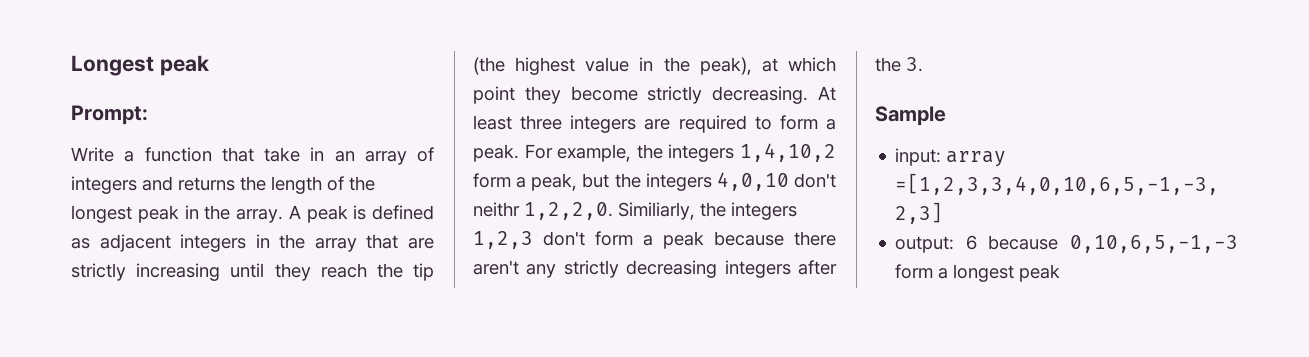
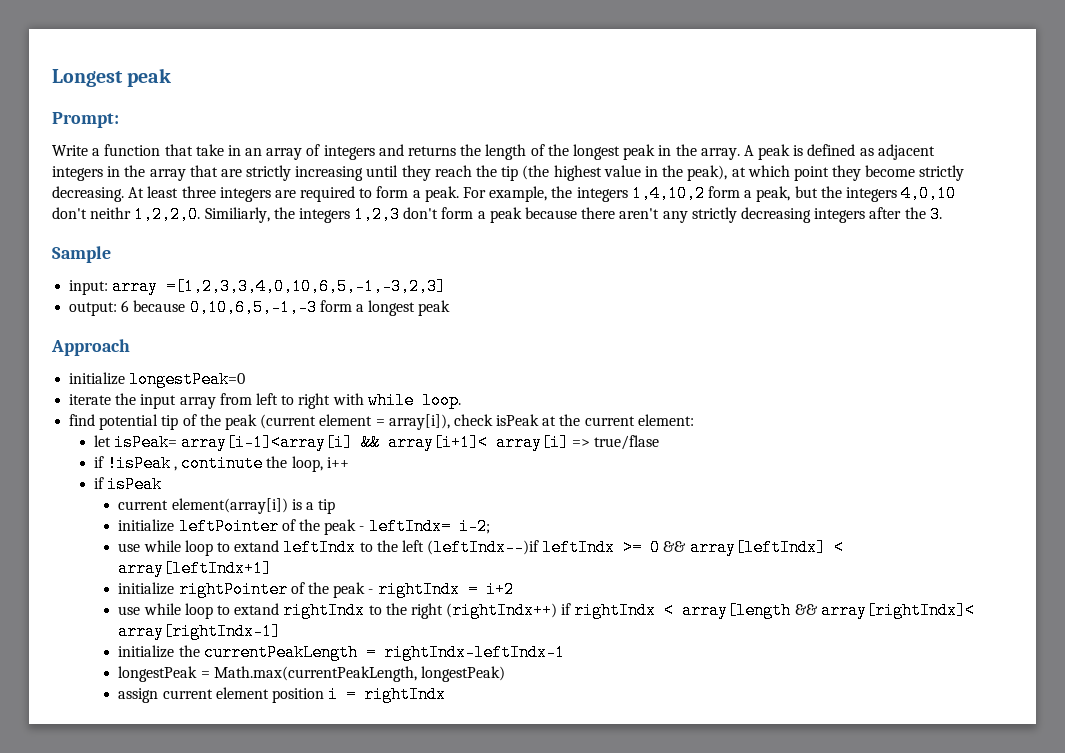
(1061, 273) none -> [51,339,130,356] [69,371,246,388] [69,392,461,409] [69,414,694,430] [93,434,660,451] [93,455,349,472] [93,476,162,493] [118,498,336,514] [118,518,490,535] [118,539,844,556] [118,560,273,577] [118,581,514,598] [118,602,975,619] [118,623,282,640] [118,644,565,661] [118,666,505,682] [118,686,447,703] // Approach // initialize longestPeak=0 // iterate the input array from left to right with while loop. // find potential tip of the peak (current element = array[i]), check isPeak at the current element: // let isPeak= array[i-1]<array[i] && array[i+1]< array[i] => true/flase // if !isPeak , continute the loop, i++ // if isPeak // current element(array[i]) is a tip // initialize leftPointer of the peak - leftIndx= i-2; // use while loop to extand leftIndx to the left (leftIndx--)if leftIndx >= 0 && array[leftIndx] < array[leftIndx+1] // initialize rightPointer of the peak - rightIndx = i+2 // use while loop to extand rightIndx to the right (rightIndx++) if rightIndx < array[length && array[rightIndx]< array[rightIndx-1] // initialize the currentPeakLength = rightIndx-leftIndx-1 // longestPeak = Math.max(currentPeakLength, longestPeak) // assign current element position i = rightIndx

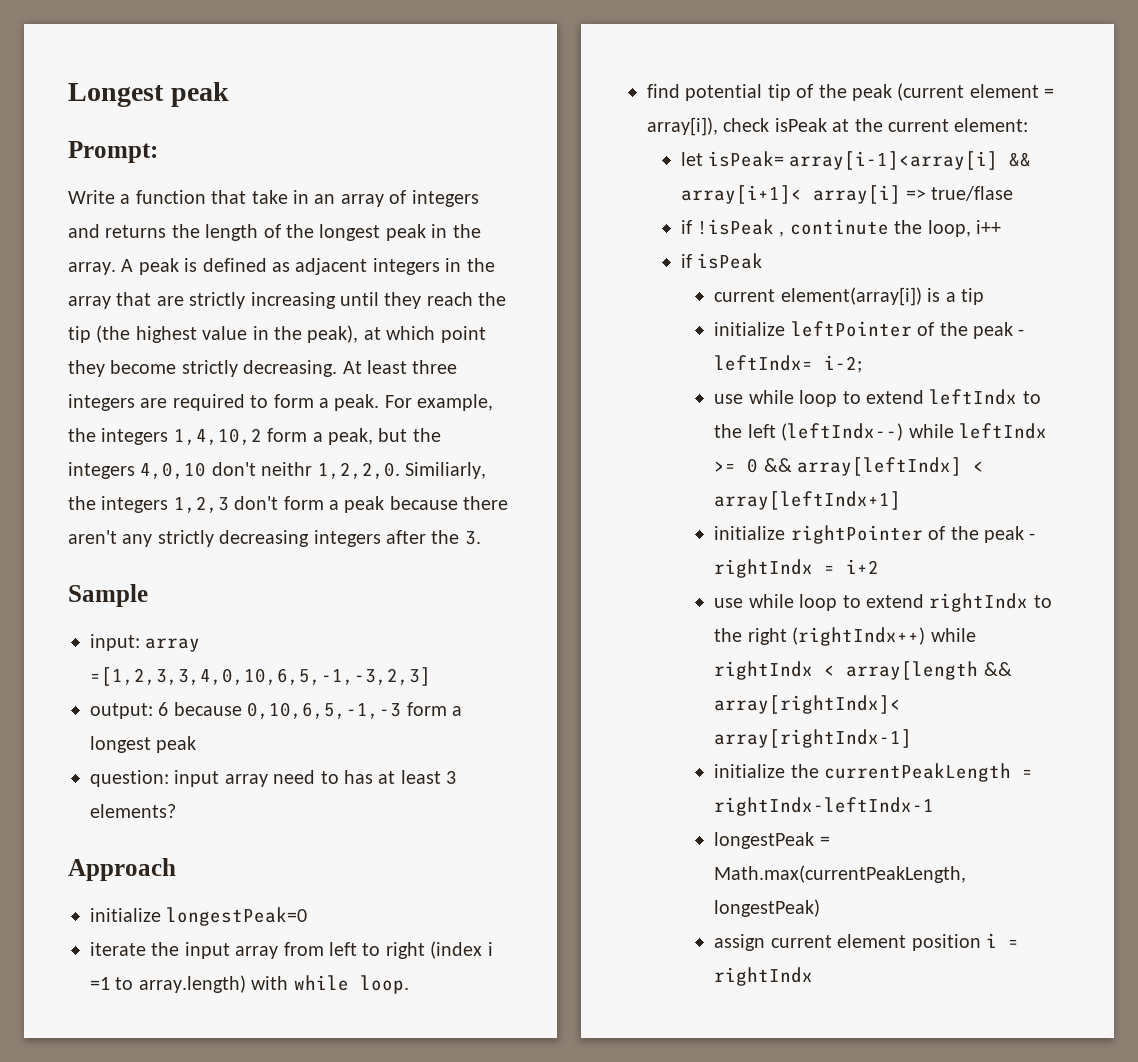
(451, 308) none -> [90,770,457,787] [90,804,176,818] // question: input array need to has at least 3 elements?
(331, 401) none -> [430,941,493,959] [90,975,246,993] (index i =1 to array.length)
[234,540,280,552] extand -> [865,390,924,404] extend
[427,539,540,556] (leftIndx--)if -> [781,423,954,441] (leftIndx--) while
[234,603,280,615] extand -> [865,594,924,608] extend
[561,603,572,615] if -> [930,628,976,642] while

